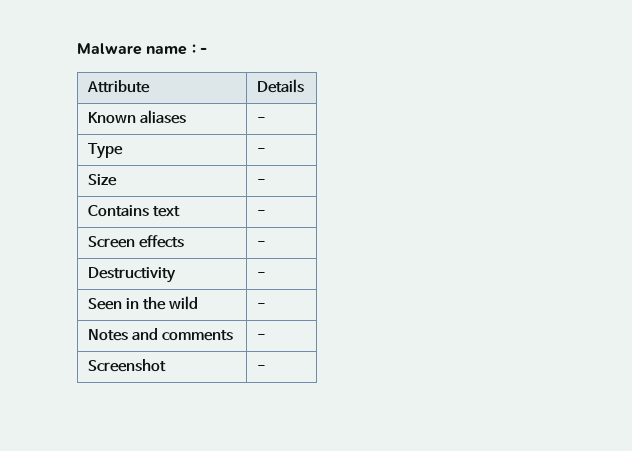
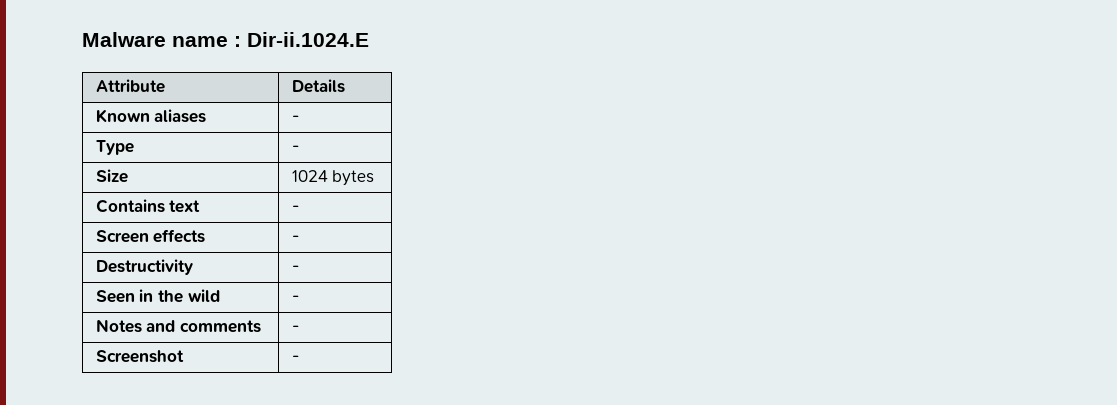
[199,47,207,54] - -> [247,32,369,47] Dir-ii.1024.E
[256,179,266,185] - -> [291,170,375,186] 1024 bytes

